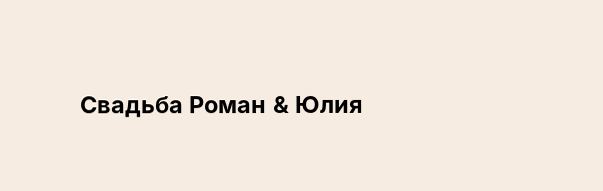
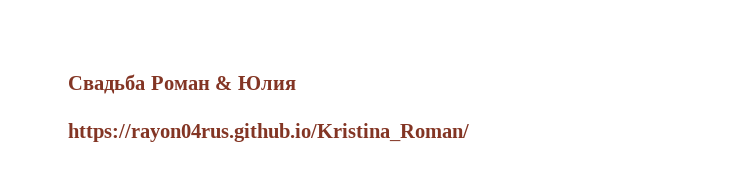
(365, 104) none -> [68,123,469,142] // https://rayon04rus.github.io/Kristina_Roman/

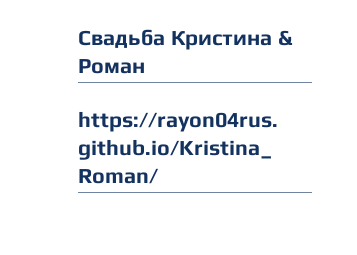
(145, 84) none -> [170,30,293,50] Кристина &
[215,76,296,90] & Юлия -> (145, 66) none

